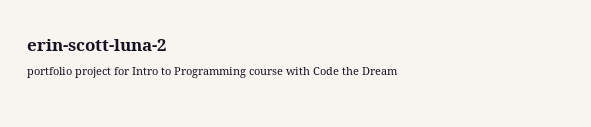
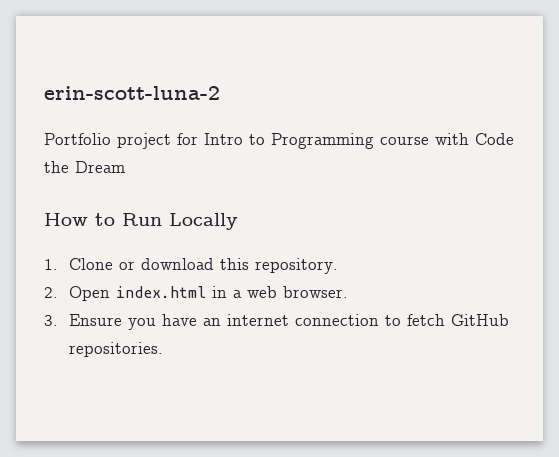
[27,67,72,78] portfolio -> [44,133,111,145] Portfolio
(398, 71) none -> [44,213,238,230] [44,258,339,274] [44,286,349,301] [44,314,510,330] [69,342,164,357] // How to Run Locally // 1. Clone or download this repository. // 2. Open index.html in a web browser. // 3. Ensure you have an internet connection to fetch GitHub repositories.

